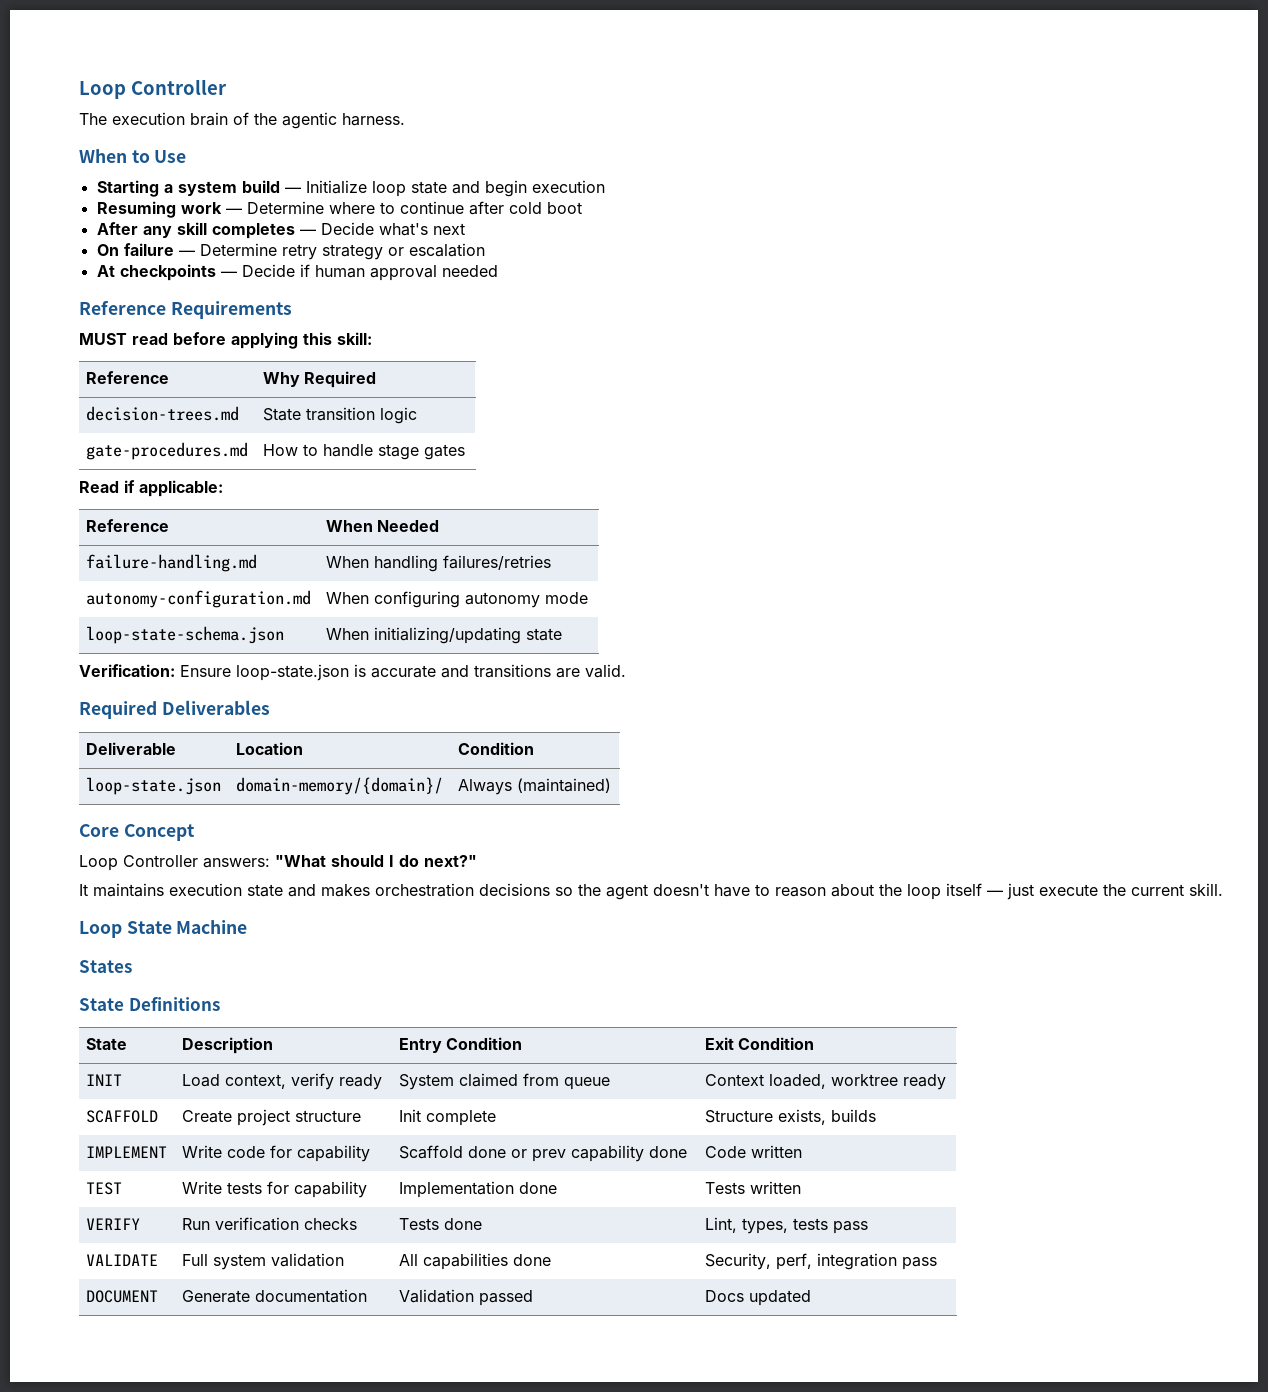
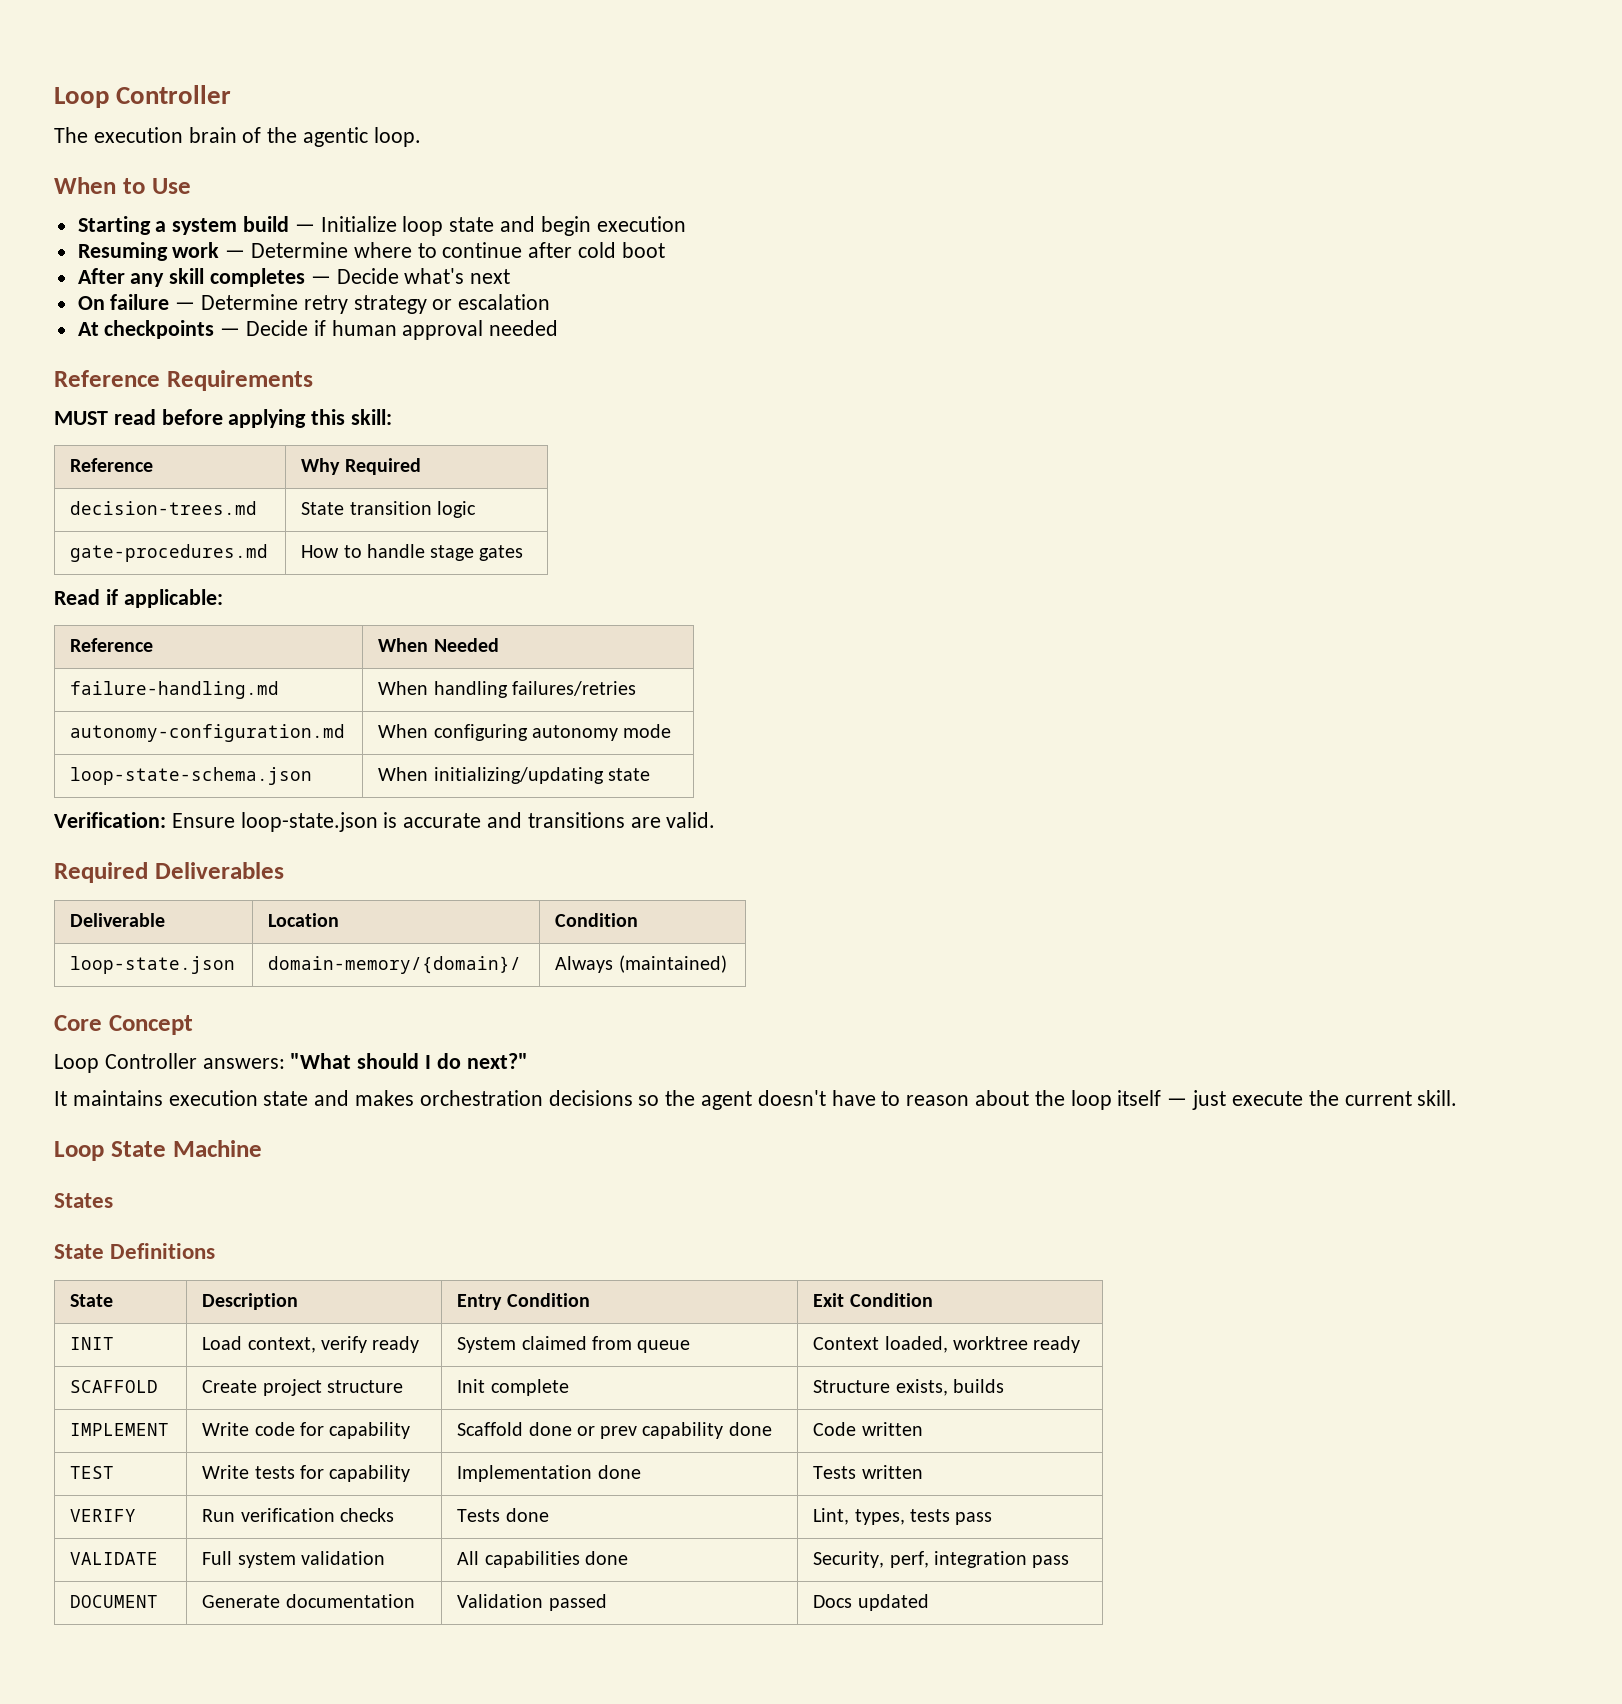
[342,113,405,126] harness. -> [373,127,421,147] loop.

